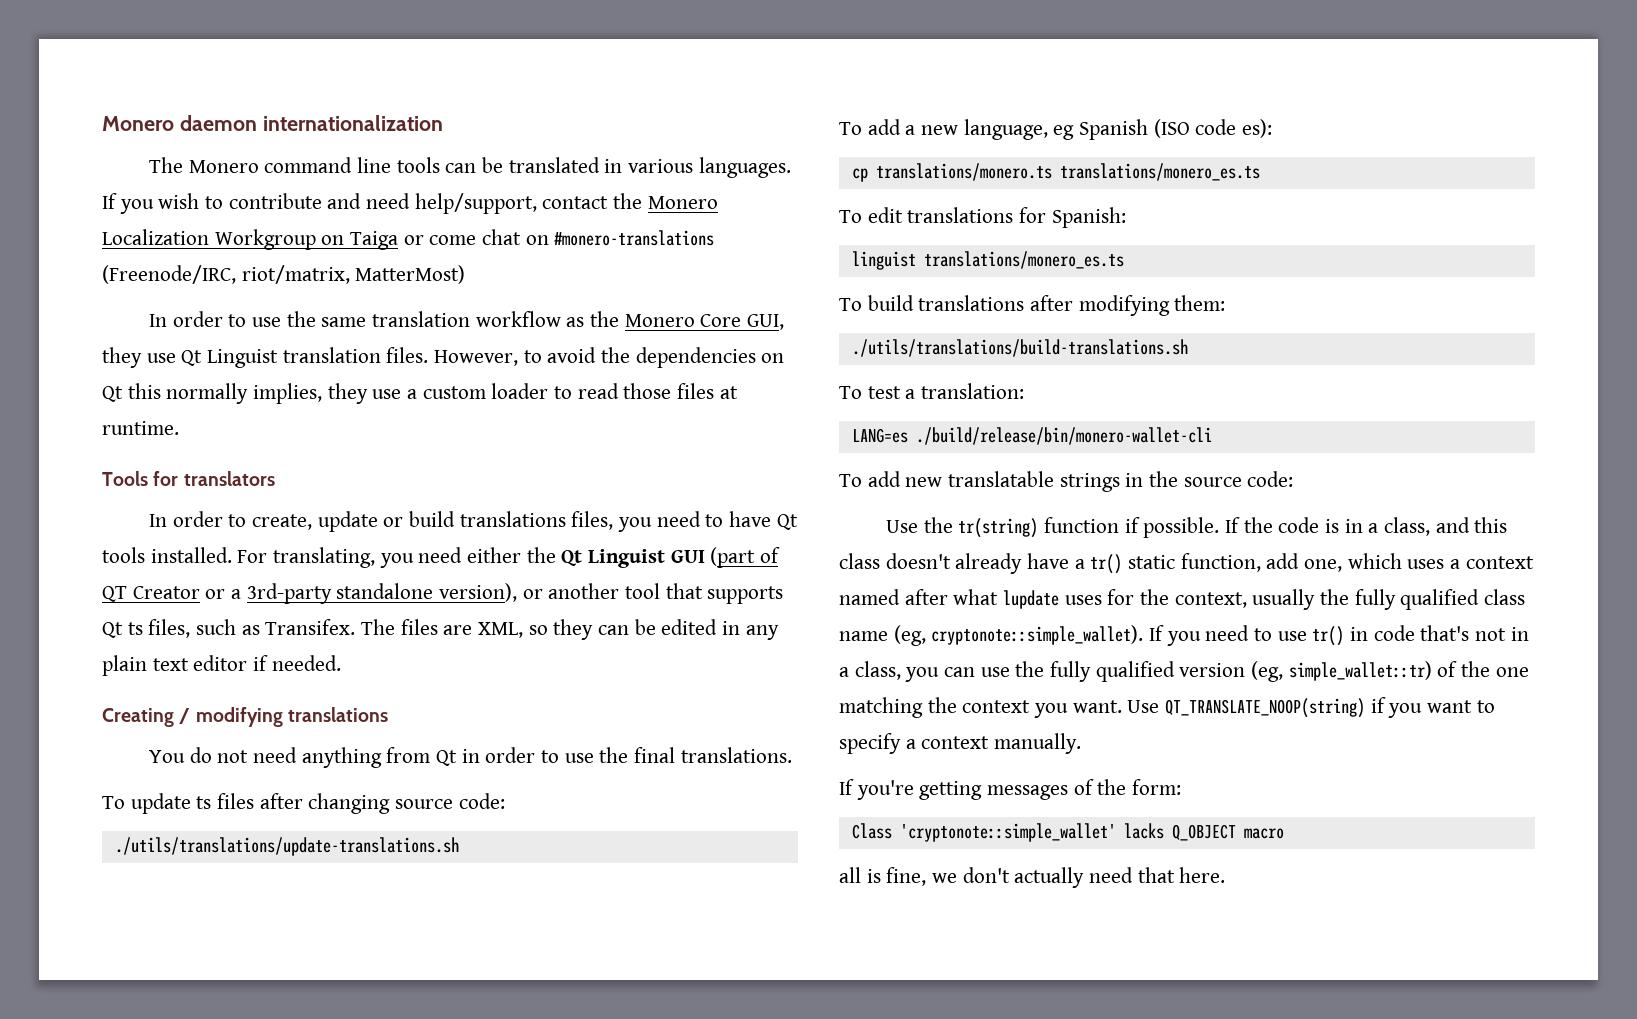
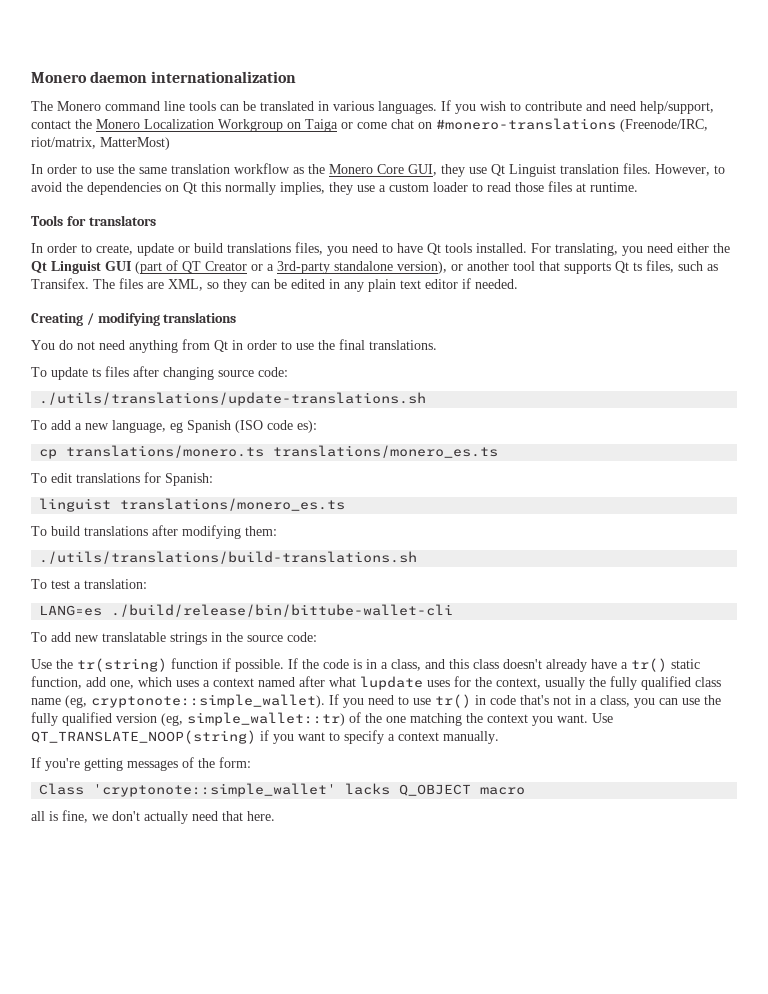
[915,427,1212,445] ./build/release/bin/monero-wallet-cli -> [111,604,454,617] ./build/release/bin/bittube-wallet-cli

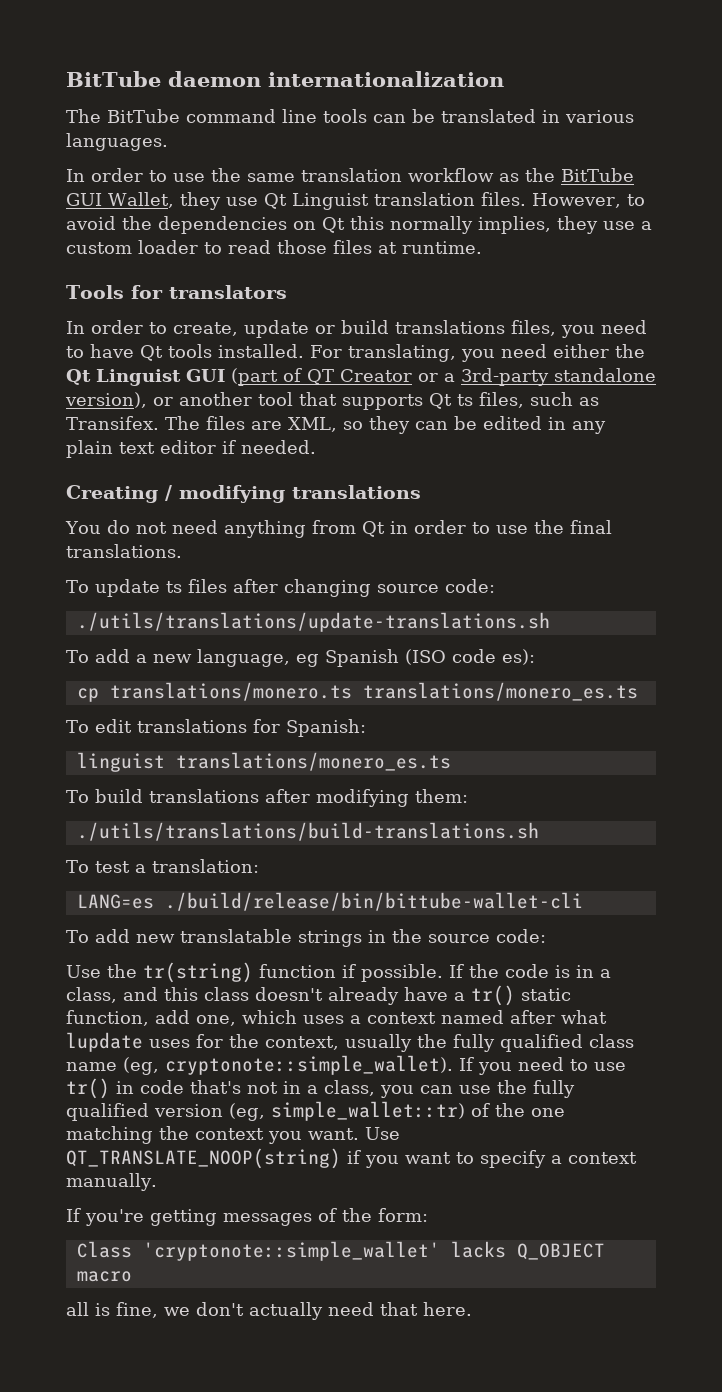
[31,72,87,83] Monero -> [66,71,161,87] BitTube
[57,101,101,111] Monero -> [107,109,180,123] BitTube
[441,100,714,114] [31,118,708,132] [31,137,170,150] If you wish to contribute and need help/support, contact the Monero Localization Workgroup on Taiga or come chat on #monero-translations (Freenode/IRC, riot/matrix, MatterMost) -> (168, 142) none
[329,164,437,176] Monero Core GUI, -> [561,168,634,182] [66,192,174,208] BitTube GUI Wallet,

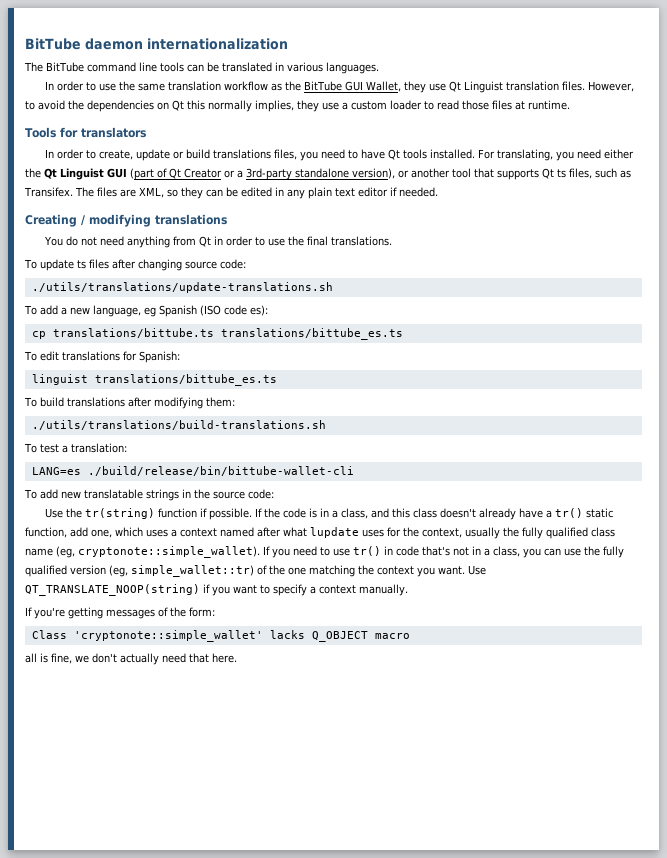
[307,369,334,385] QT -> [169,168,181,179] Qt
[109,682,638,701] translations/monero.ts translations/monero_es.ts -> [52,328,403,340] translations/bittube.ts translations/bittube_es.ts
[175,752,451,771] translations/monero_es.ts -> [94,374,277,386] translations/bittube_es.ts

